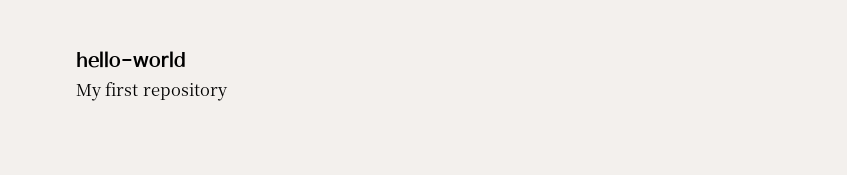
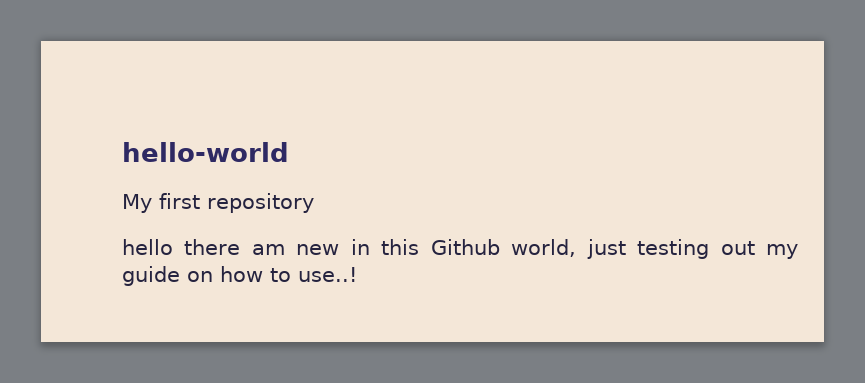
(228, 92) none -> [122,239,798,259] [122,266,357,286] // hello there am new in this Github world, just testing out my guide on how to use..!

